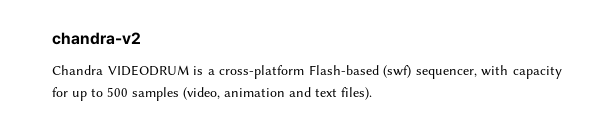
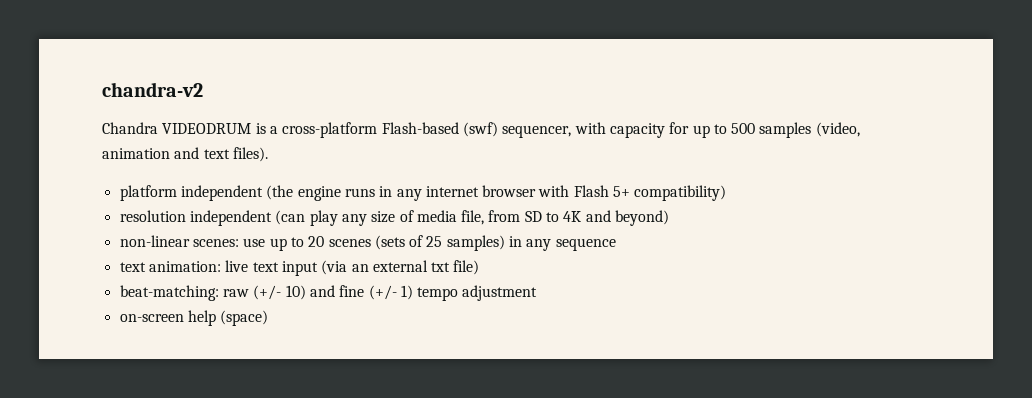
(372, 93) none -> [119,185,727,201] [119,210,670,226] [119,235,616,251] [119,260,480,276] [119,285,538,301] [119,310,269,326] // platform independent (the engine runs in any internet browser with Flash 5+ compatibility) // resolution independent (can play any size of media file, from SD to 4K and beyond) // non-linear scenes: use up to 20 scenes (sets of 25 samples) in any sequence // text animation: live text input (via an external txt file) // beat-matching: raw (+/- 10) and fine (+/- 1) tempo adjustment // on-screen help (space)

